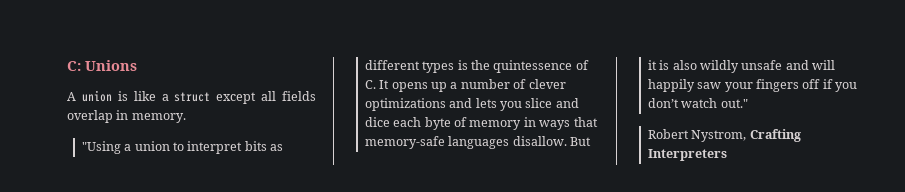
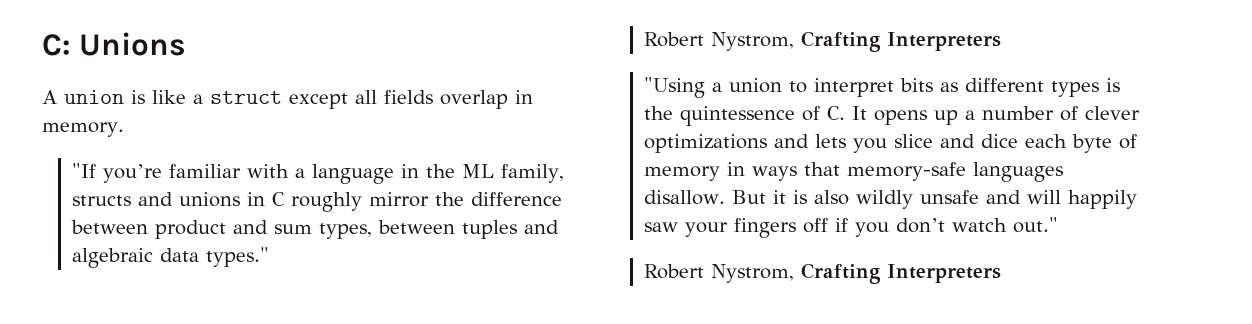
(186, 118) none -> [72,163,565,184] [72,192,563,212] [71,220,560,239] [72,247,270,268] [644,31,1002,52] // "If you’re familiar with a language in the ML family, structs and unions in C roughly mirror the difference between product and sum types, between tuples and algebraic data types." // Robert Nystrom, Crafting Interpreters

